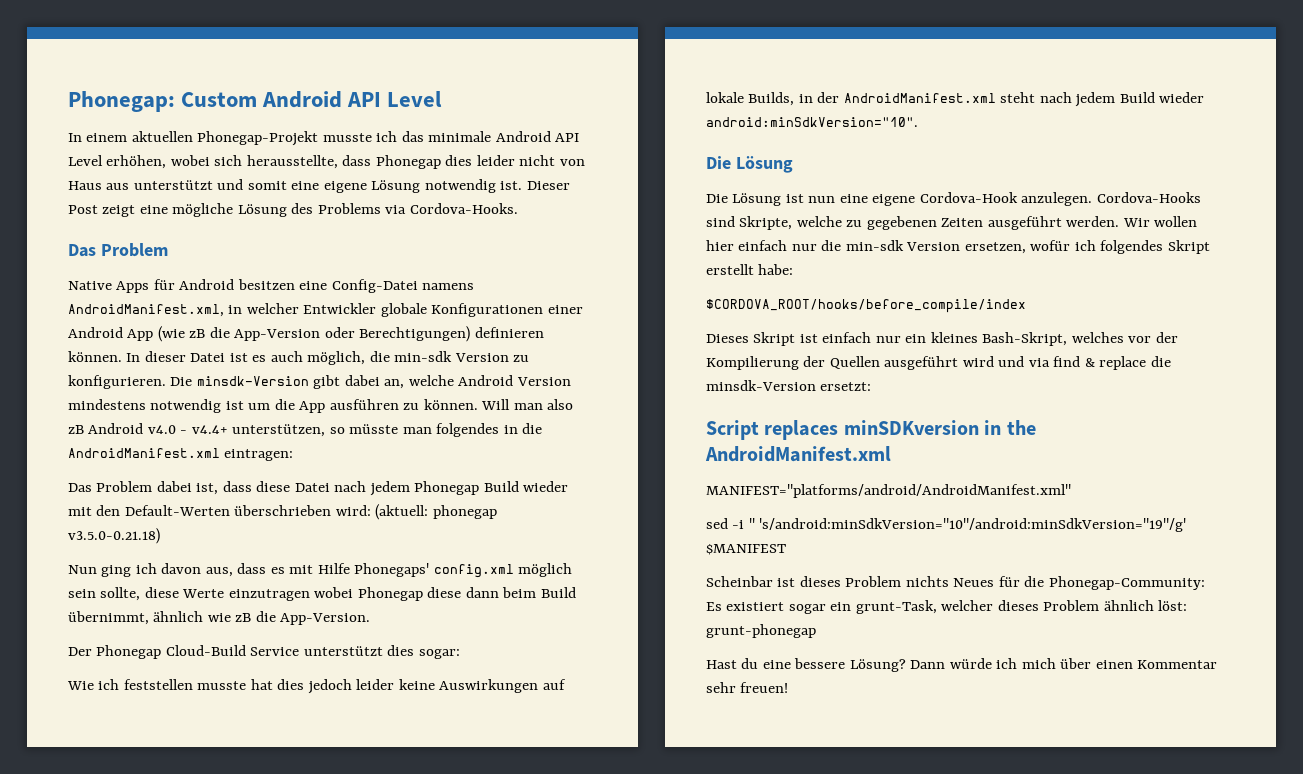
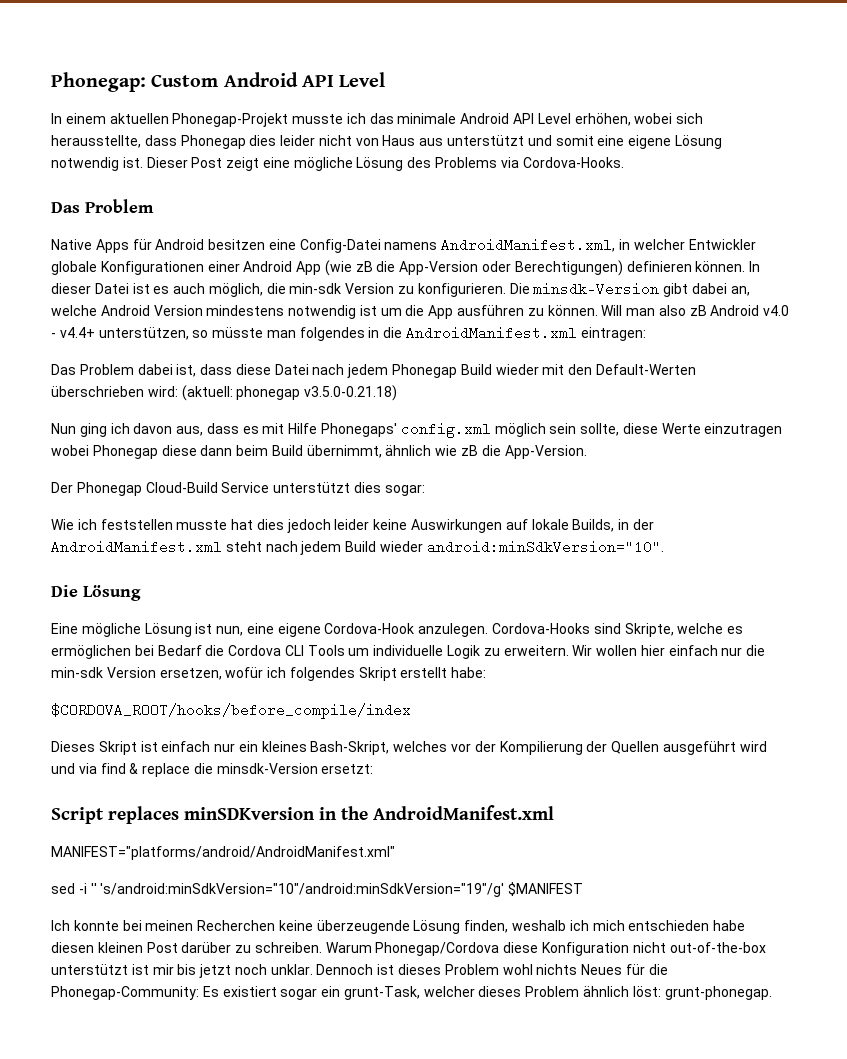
[706,194,728,203] Die -> [51,623,141,637] Eine mögliche
[808,196,836,203] nun -> [216,626,244,636] nun,
[846,216,1120,230] zu gegebenen Zeiten ausgeführt werden. -> [727,626,744,634] [51,645,569,659] es ermöglichen bei Bedarf die Cordova CLI Tools um individuelle Logik zu erweitern.
[706,576,773,587] Scheinbar -> [51,920,746,934] [51,942,766,956] [51,964,374,978] Ich konnte bei meinen Recherchen keine überzeugende Lösung finden, weshalb ich mich entschieden habe diesen kleinen Post darüber zu schreiben. Warum Phonegap/Cordova diese Konfiguration nicht out-of-the-box unterstützt ist mir bis jetzt noch unklar. Dennoch
(902, 581) none -> [502,964,533,975] wohl
[706,624,816,638] [706,658,1218,672] [706,682,789,693] grunt-phonegap // Hast du eine bessere Lösung? Dann würde ich mich über einen Kommentar sehr freuen! -> [664,986,772,1000] grunt-phonegap.

